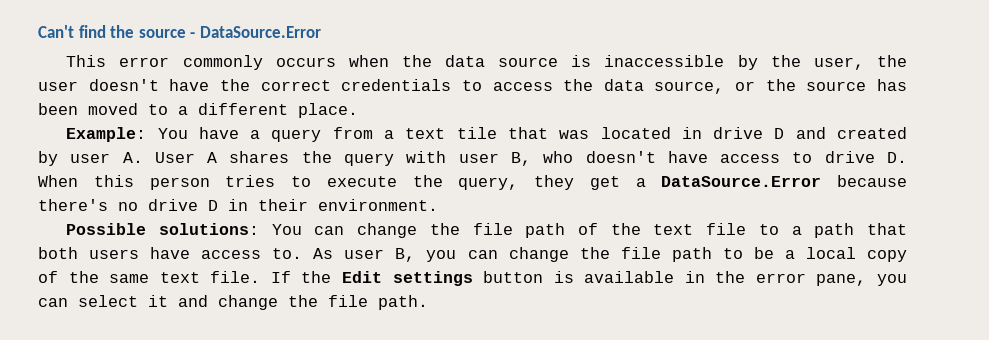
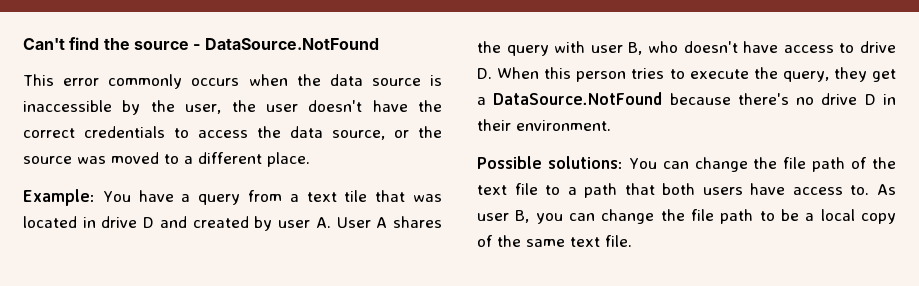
[199,26,321,38] DataSource.Error -> [204,38,379,50] DataSource.NotFound
[876,79,907,91] [38,103,78,115] has been -> [77,156,106,164] was
[661,176,822,187] DataSource.Error -> [493,92,663,105] DataSource.NotFound
[270,271,907,286] [38,295,428,310] If the Edit settings button is available in the error pane, you can select it and change the file path. -> (632, 241) none

